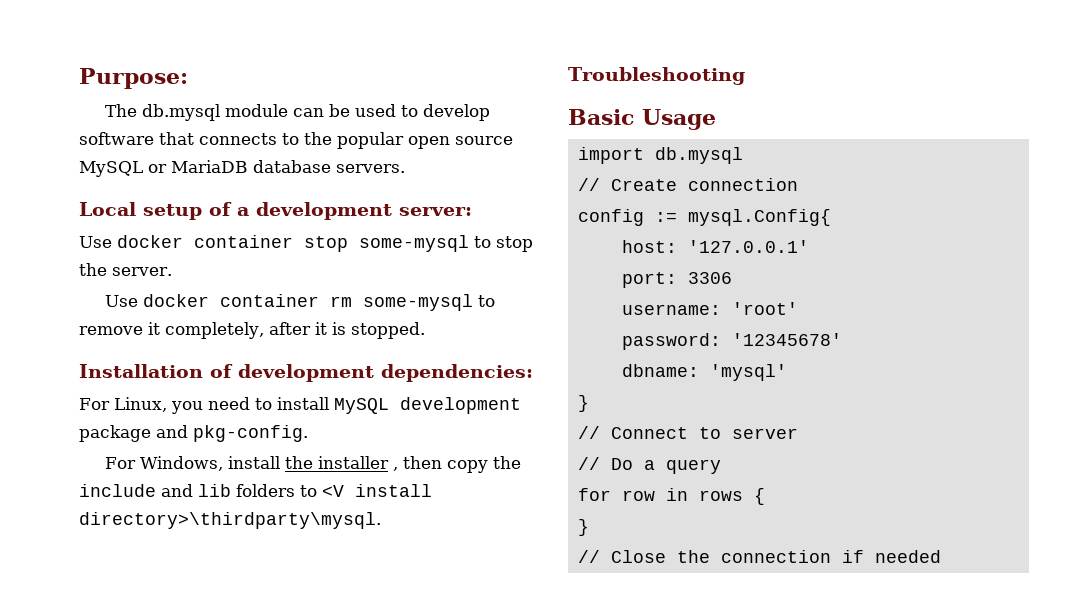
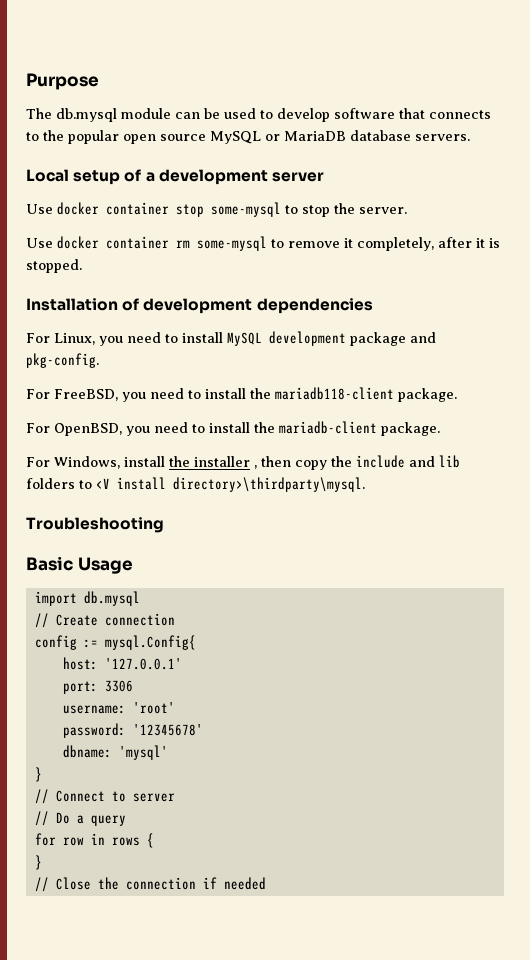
[79,68,188,89] Purpose: -> [26,73,99,90] Purpose
[399,207,472,216] server: -> [271,172,324,182] server
[381,364,533,382] dependencies: -> [256,298,373,314] dependencies
(308, 433) none -> [26,387,457,402] [26,421,440,436] // For FreeBSD, you need to install the mariadb118-client package. // For OpenBSD, you need to install the mariadb-client package.

